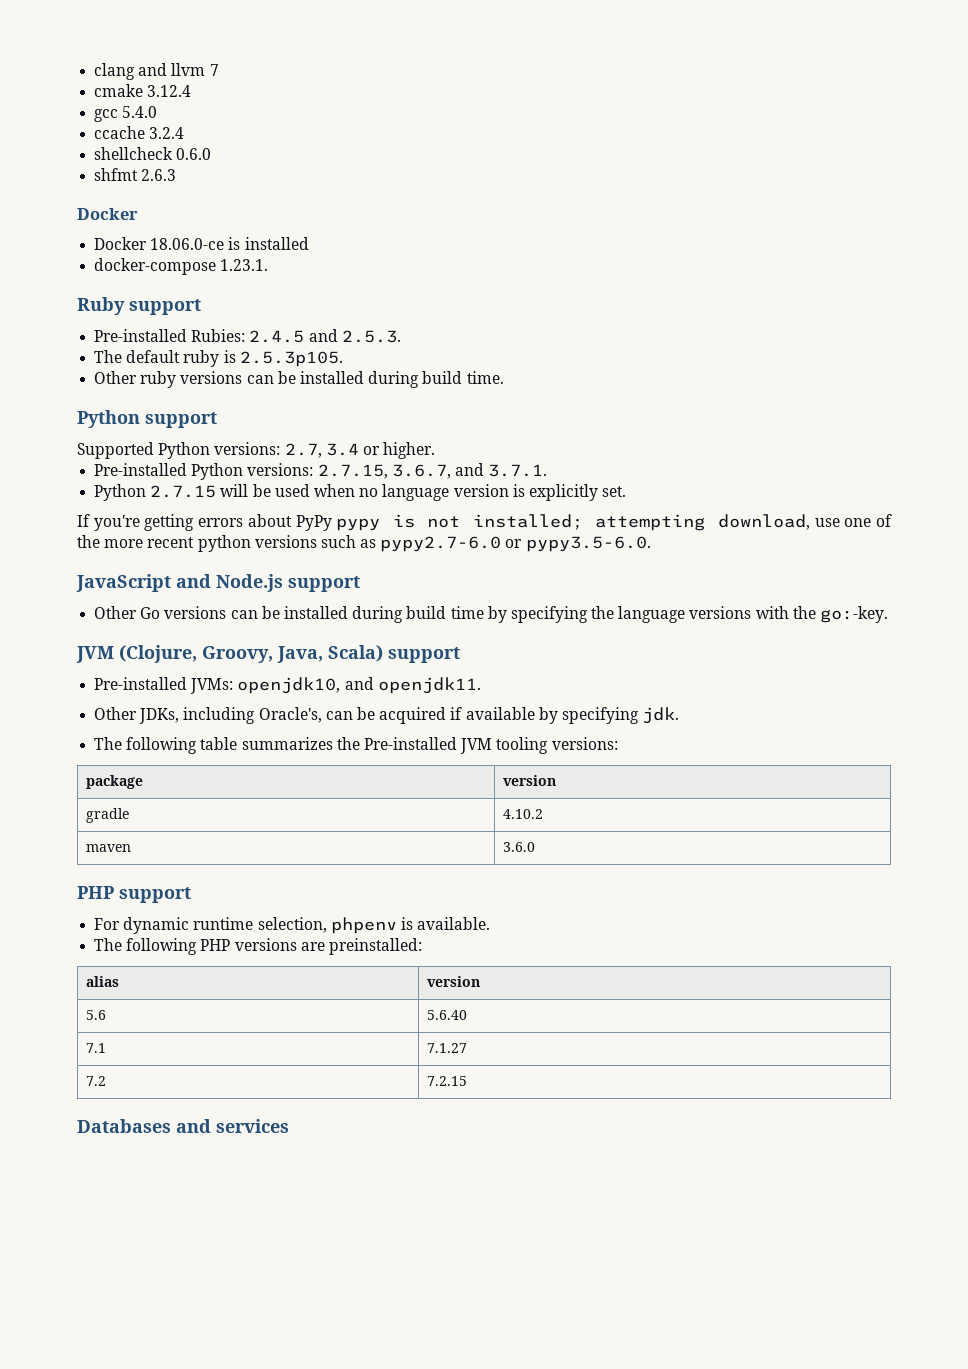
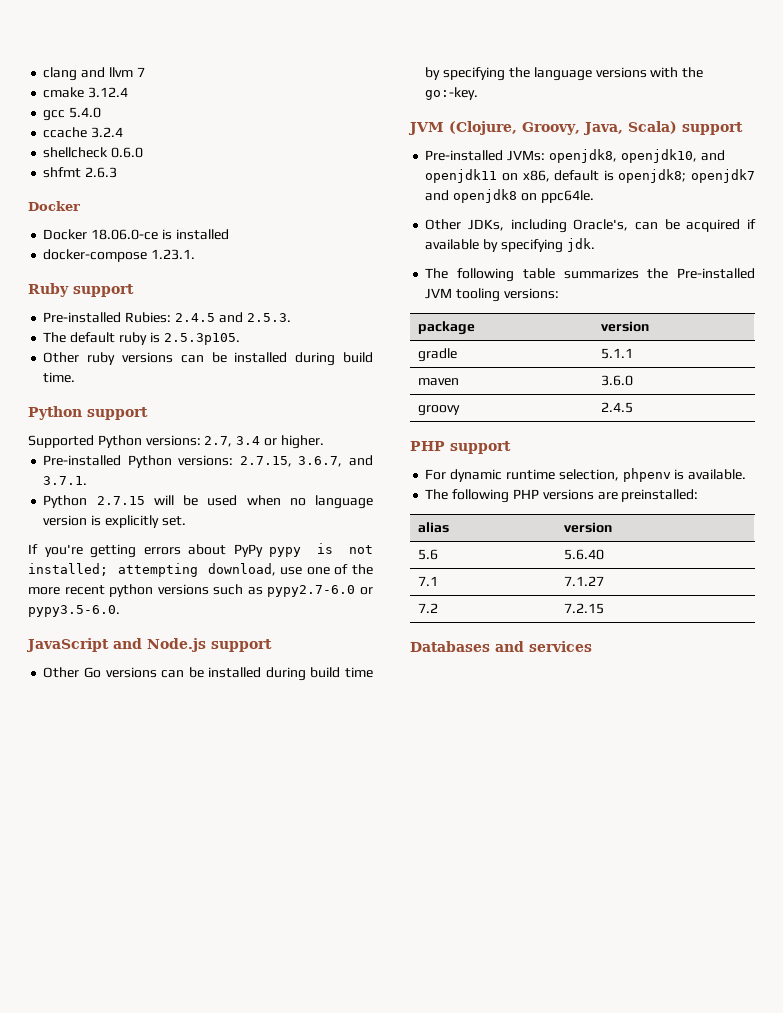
(234, 686) none -> [548,149,617,163] openjdk8,
[377,677,481,694] openjdk11. -> [425,169,755,183] [425,189,594,203] openjdk11 on x86, default is openjdk8; openjdk7 and openjdk8 on ppc64le.
[503,809,544,819] 4.10.2 -> [601,348,634,359] 5.1.1
(536, 847) none -> [418,405,461,416] [601,402,634,413] // groovy | 2.4.5

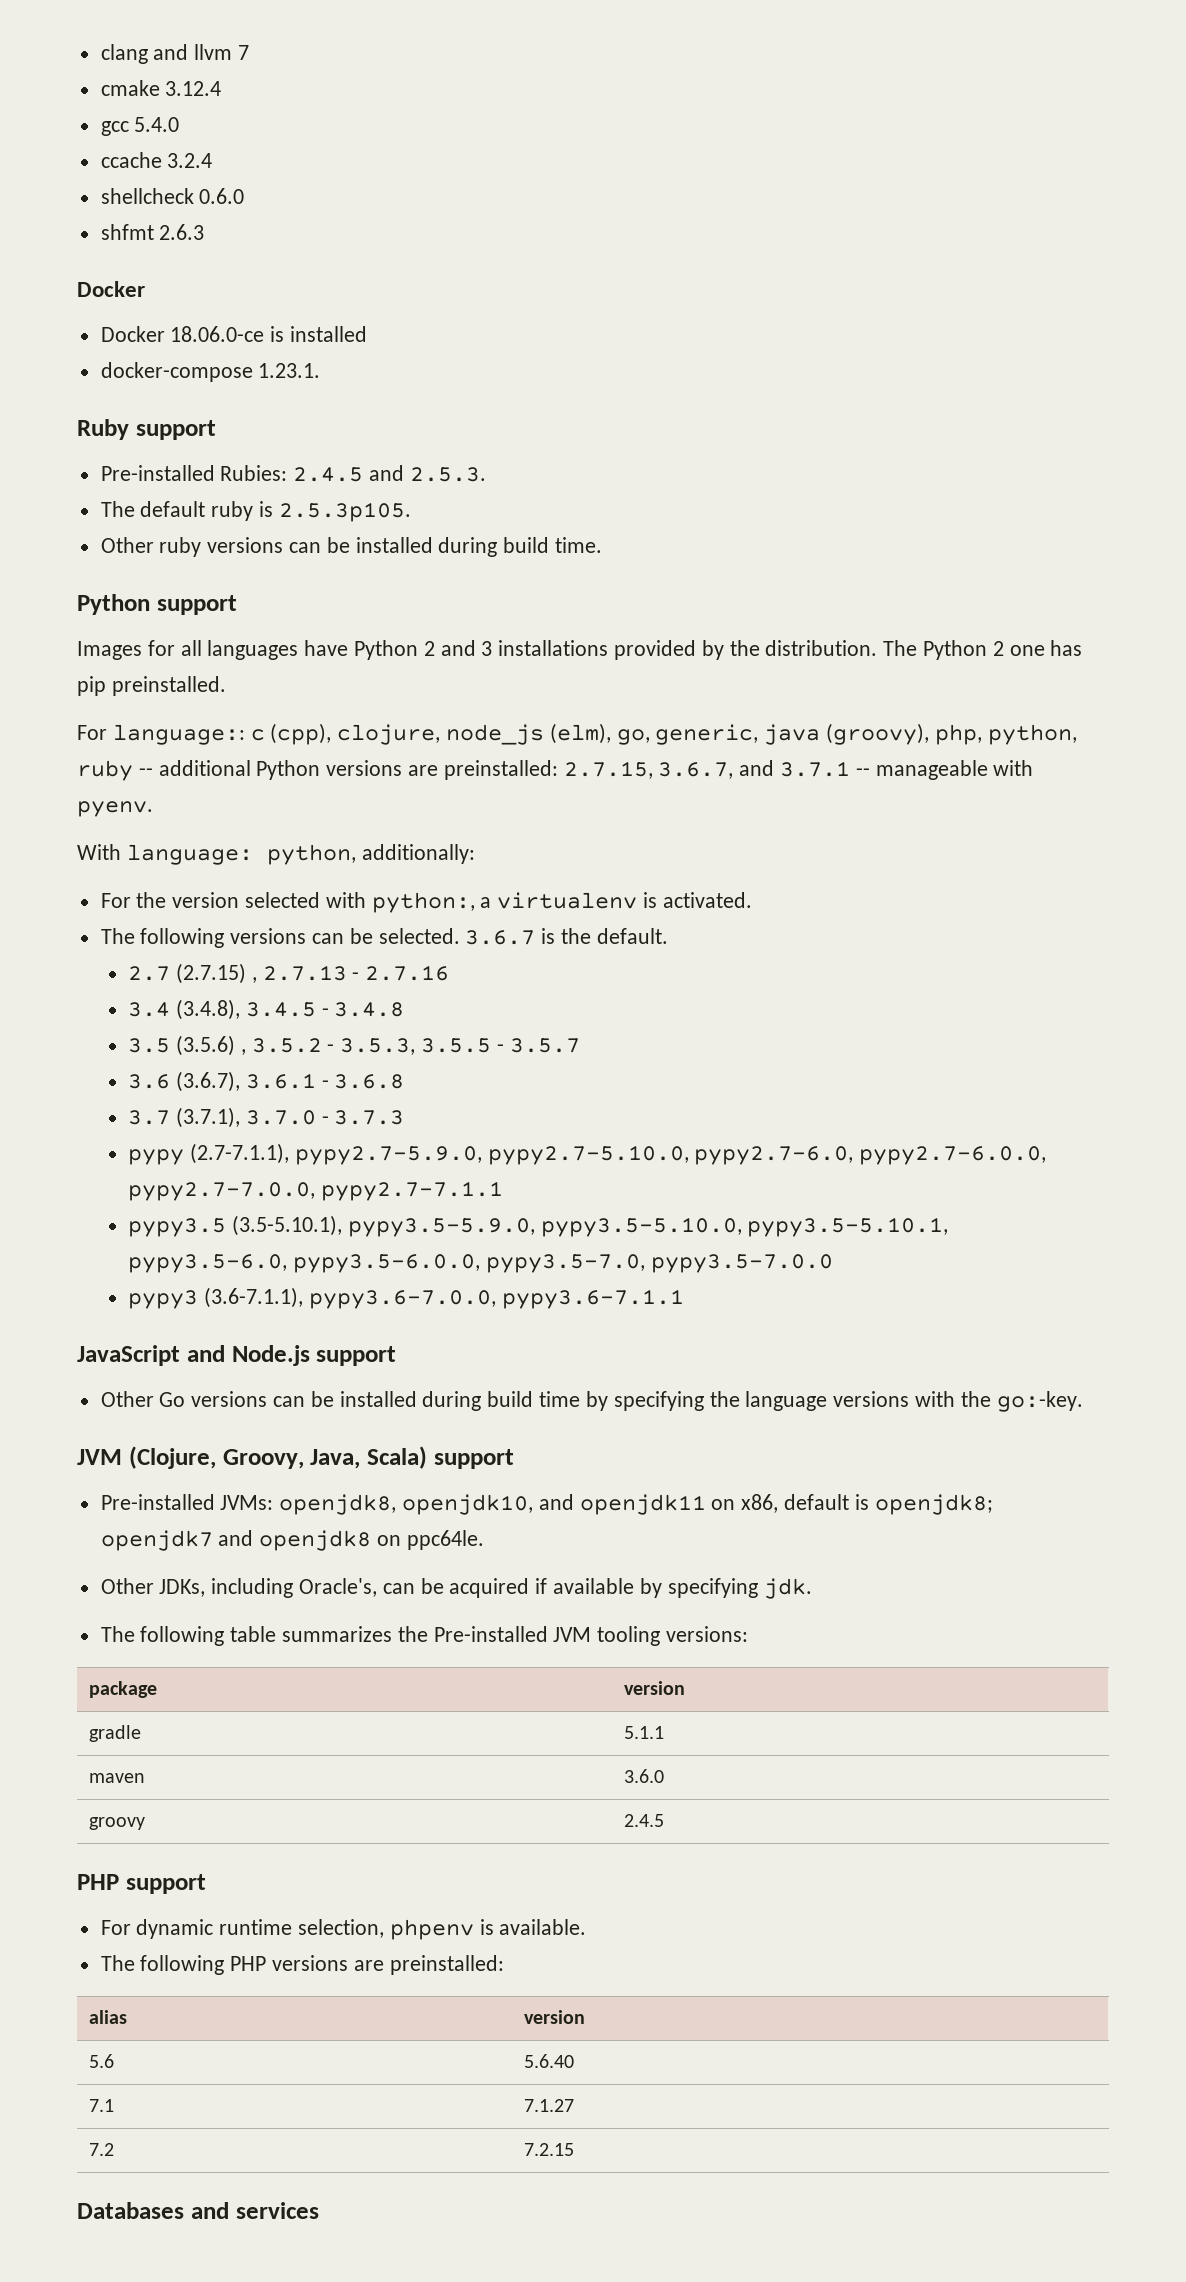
[28,435,324,449] [43,455,373,468] [43,476,88,485] [43,495,373,509] [43,515,186,528] [28,543,373,558] [28,563,374,577] [28,584,373,597] [28,605,120,617] Supported Python versions: 2.7, 3.4 or higher. // Pre-installed Python versions: 2.7.15, 3.6.7, and 3.7.1. // Python 2.7.15 will be used when no language version is explicitly set. // If you're getting errors about PyPy pypy is not installed; attempting download, use one of the more recent python versions such as pypy2.7-6.0 or pypy3.5-6.0. -> [77,640,1083,660] [77,676,226,696] [77,723,1077,745] [77,760,1034,781] [77,801,153,817] [77,844,475,865] [100,892,752,913] [100,928,668,948] [128,963,450,984] [128,999,405,1020] [128,1035,580,1056] [128,1071,405,1092] [128,1107,405,1128] [128,1143,1047,1165] [128,1181,503,1201] [128,1215,949,1237] [128,1254,833,1273] [128,1287,684,1309] Images for all languages have Python 2 and 3 installations provided by the distribution. The Python 2 one has pip preinstalled. // For language:: c (cpp), clojure, node_js (elm), go, generic, java (groovy), php, python, ruby -- additional Python versions are preinstalled: 2.7.15, 3.6.7, and 3.7.1 -- manageable with pyenv. // With language: python, additionally: // For the version selected with python:, a virtualenv is activated. // The following versions can be selected. 3.6.7 is the default. // 2.7 (2.7.15) , 2.7.13 - 2.7.16 // 3.4 (3.4.8), 3.4.5 - 3.4.8 // 3.5 (3.5.6) , 3.5.2 - 3.5.3, 3.5.5 - 3.5.7 // 3.6 (3.6.7), 3.6.1 - 3.6.8 // 3.7 (3.7.1), 3.7.0 - 3.7.3 // pypy (2.7-7.1.1), pypy2.7-5.9.0, pypy2.7-5.10.0, pypy2.7-6.0, pypy2.7-6.0.0, pypy2.7-7.0.0, pypy2.7-7.1.1 // pypy3.5 (3.5-5.10.1), pypy3.5-5.9.0, pypy3.5-5.10.0, pypy3.5-5.10.1, pypy3.5-6.0, pypy3.5-6.0.0, pypy3.5-7.0, pypy3.5-7.0.0 // pypy3 (3.6-7.1.1), pypy3.6-7.0.0, pypy3.6-7.1.1

